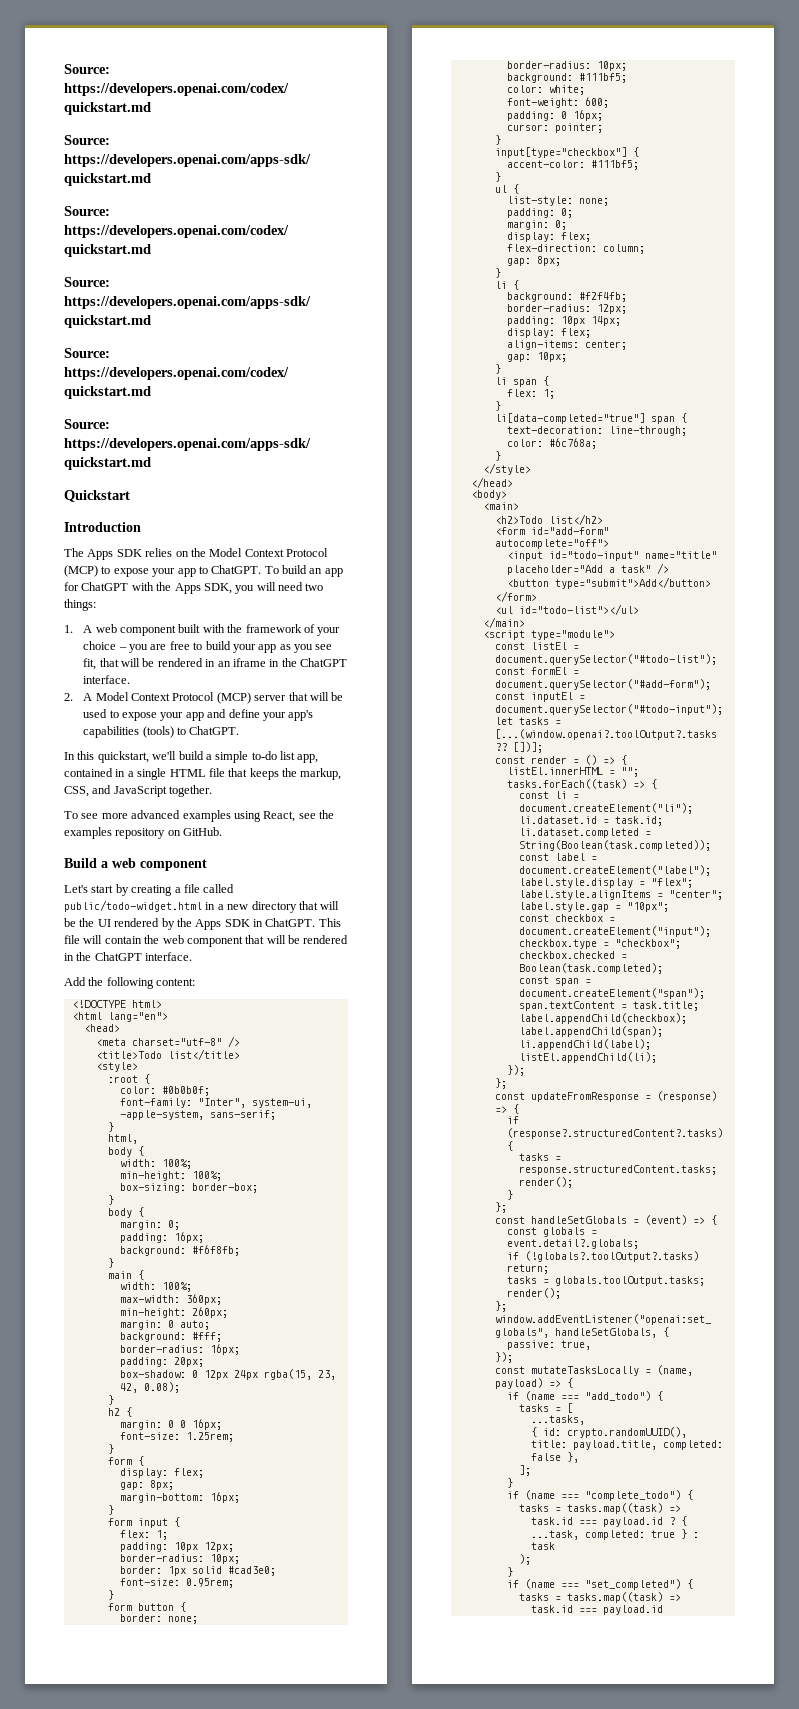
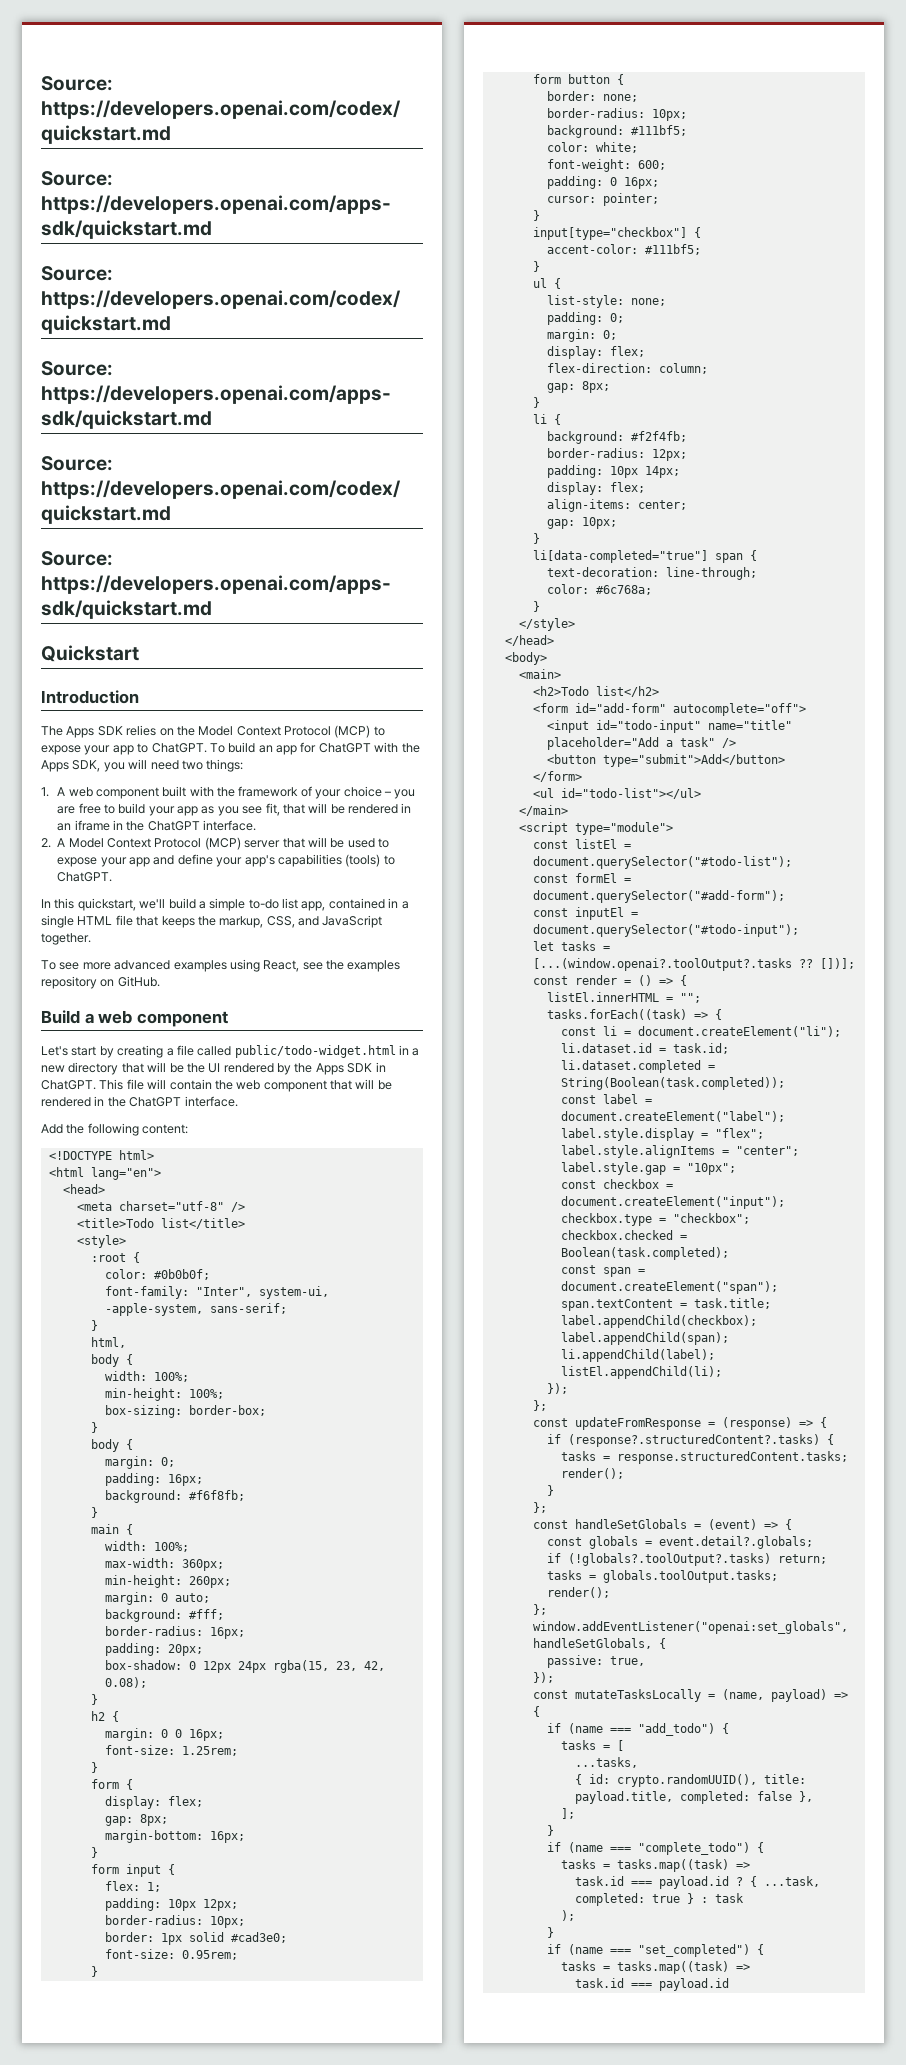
[494,376,549,387] [506,389,555,399] [494,401,501,411] // li span { // flex: 1; // } -> (540, 538) none

